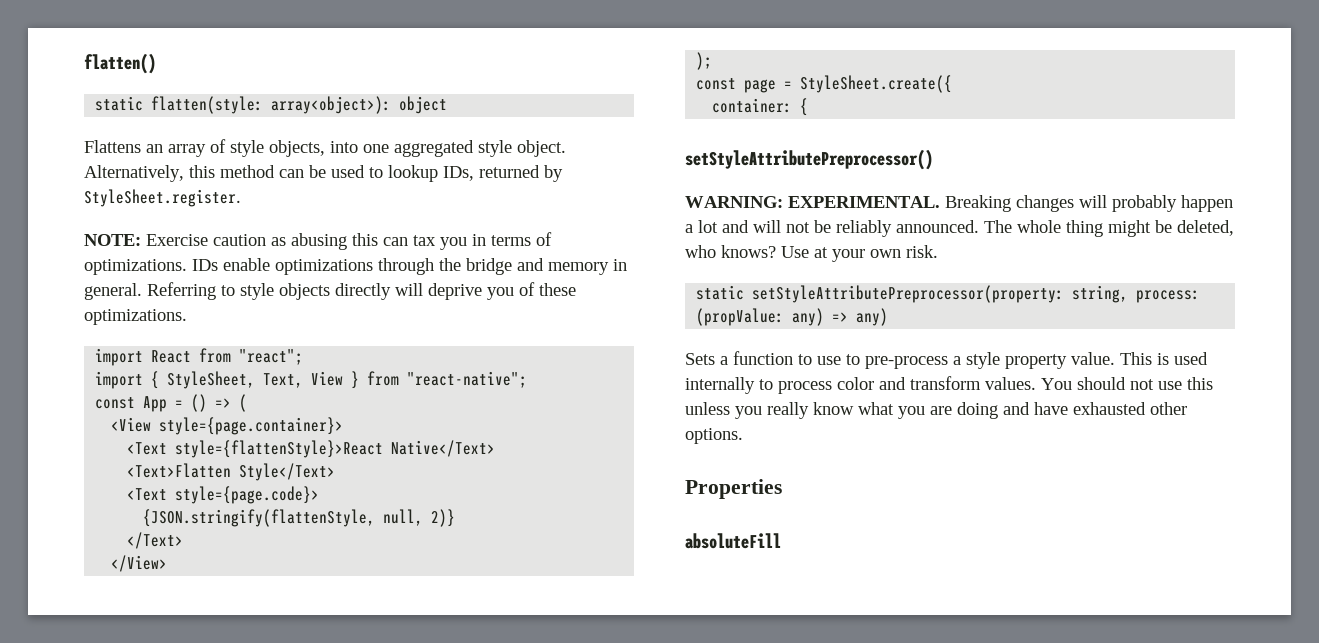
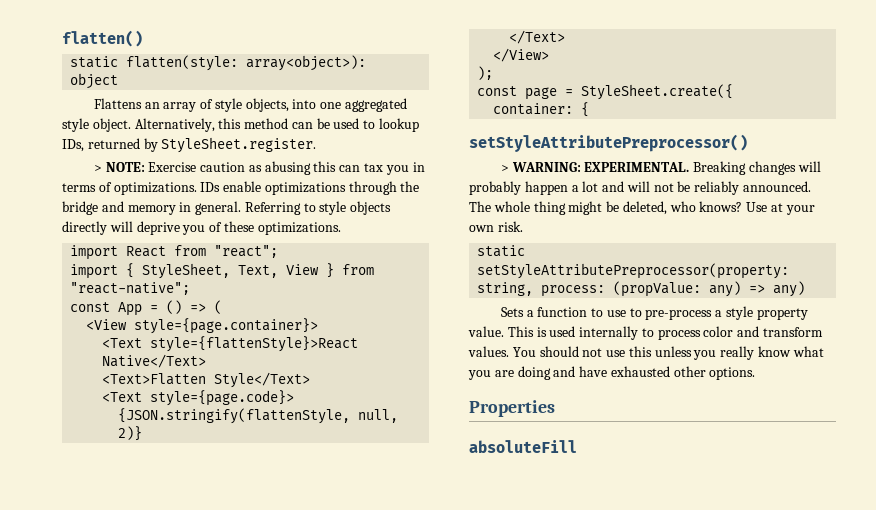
(241, 198) none -> [93,165,102,172] >
(933, 159) none -> [500,165,509,172] >

